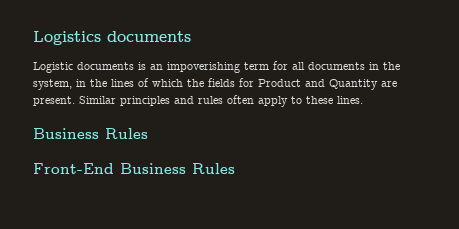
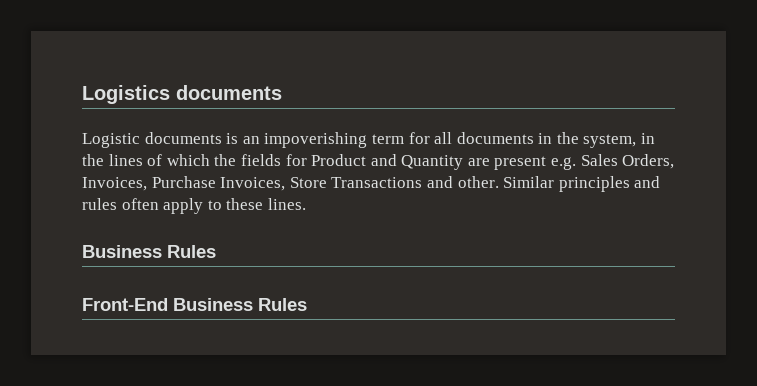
[33,96,75,106] present. -> [494,154,675,170] [82,176,499,191] present e.g. Sales Orders, Invoices, Purchase Invoices, Store Transactions and other.

